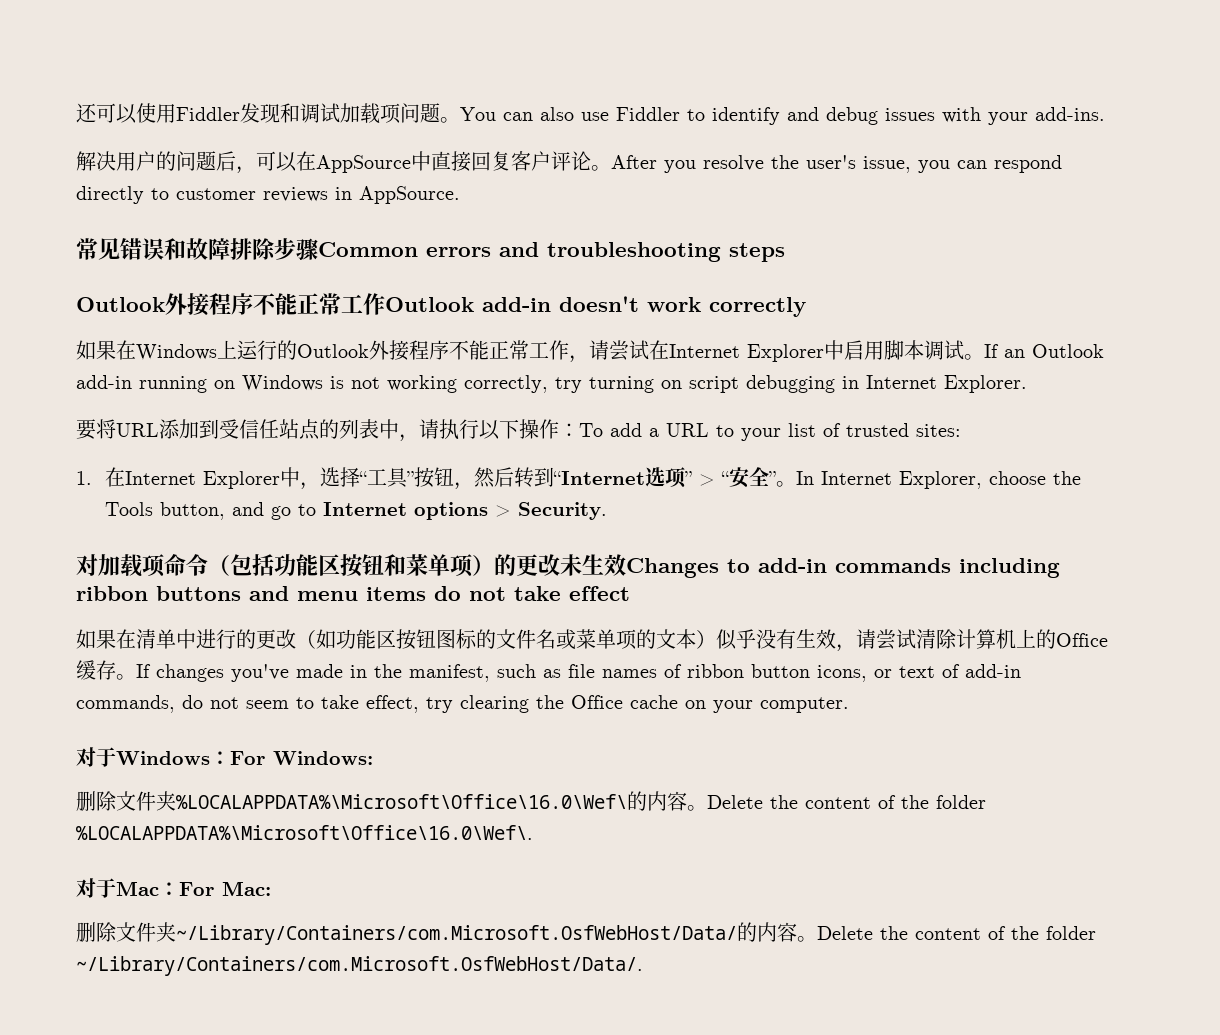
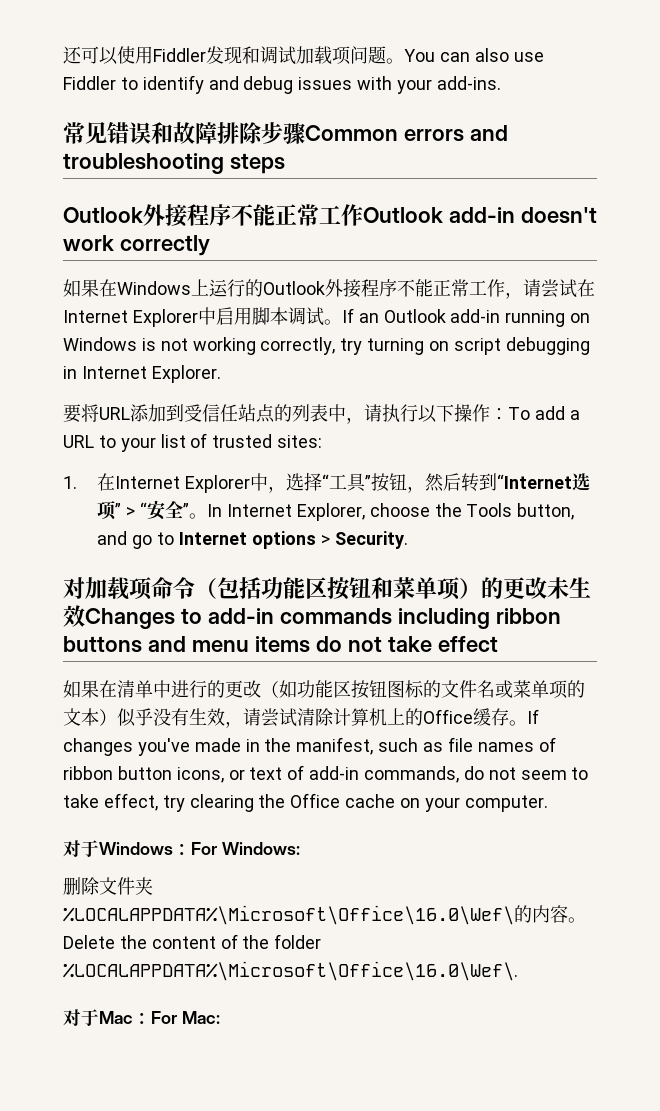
[76,151,1062,174] [76,186,460,204] // 解决用户的问题后，可以在AppSource中直接回复客户评论。After you resolve the user's issue, you can respond directly to customer reviews in AppSource. -> (501, 83) none
[76,922,1096,945] [76,956,643,976] // 删除文件夹~/Library/Containers/com.Microsoft.OsfWebHost/Data/的内容。Delete the content of the folder ~/Library/Containers/com.Microsoft.OsfWebHost/Data/. -> (220, 1017) none

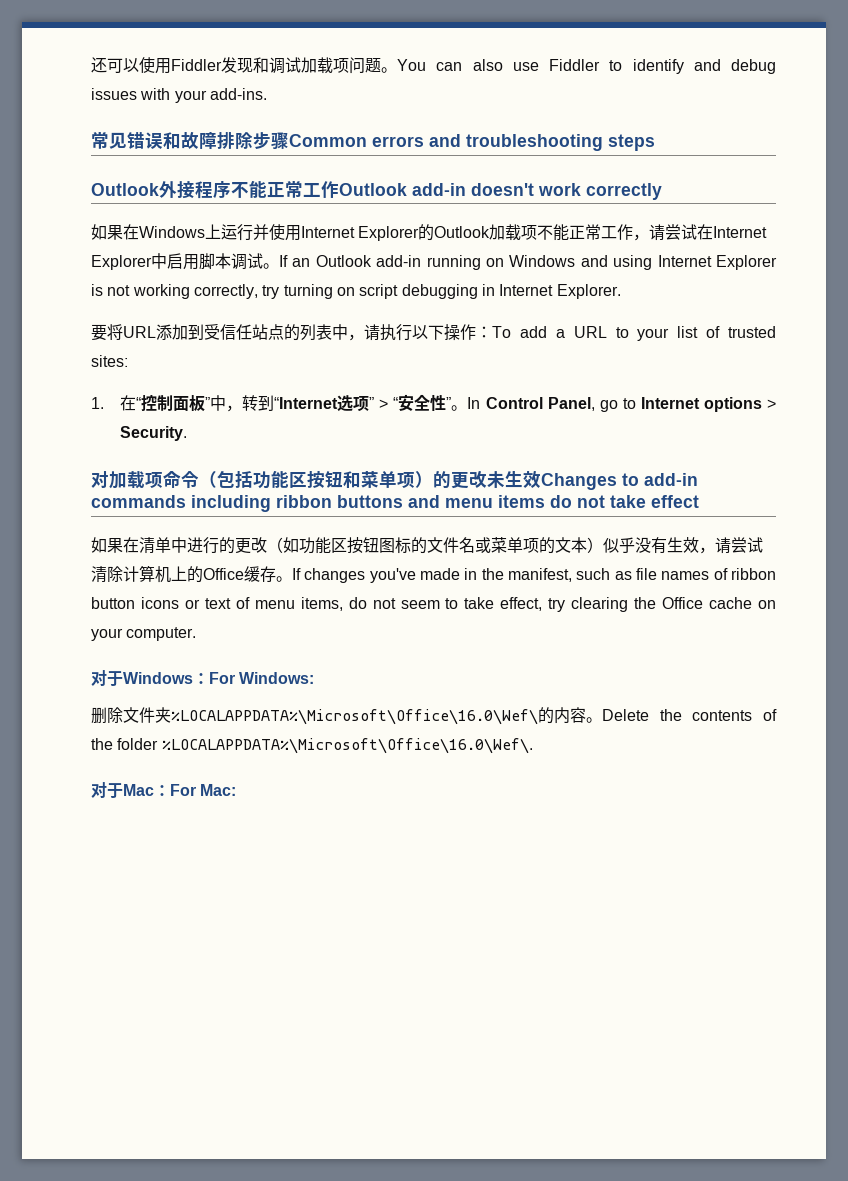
[245,279,397,298] 的Outlook外接程序 -> [253,224,538,241] 并使用Internet Explorer的Outlook加载项
(137, 344) none -> [580,255,777,270] and using Internet Explorer
[115,472,462,493] Internet Explorer中，选择“工具”按钮，然后 -> [136,395,243,412] “控制面板”中，
(184, 509) none -> [430,394,447,411] 性
[227,503,575,521] [97,531,128,545] Internet Explorer, choose the Tools button, and -> [485,397,595,411] Control Panel,
[176,767,224,783] icons, -> [140,597,179,609] icons
[309,766,460,783] add-in commands, -> [254,597,343,611] menu items,
[151,936,216,949] content -> [692,710,753,721] contents

